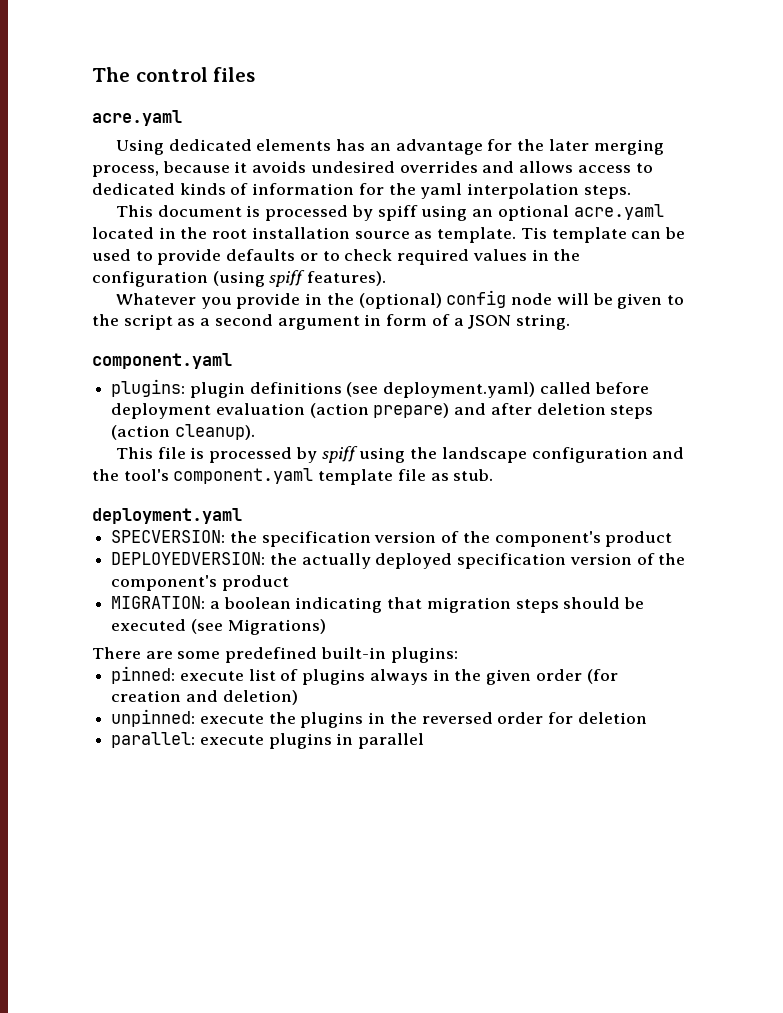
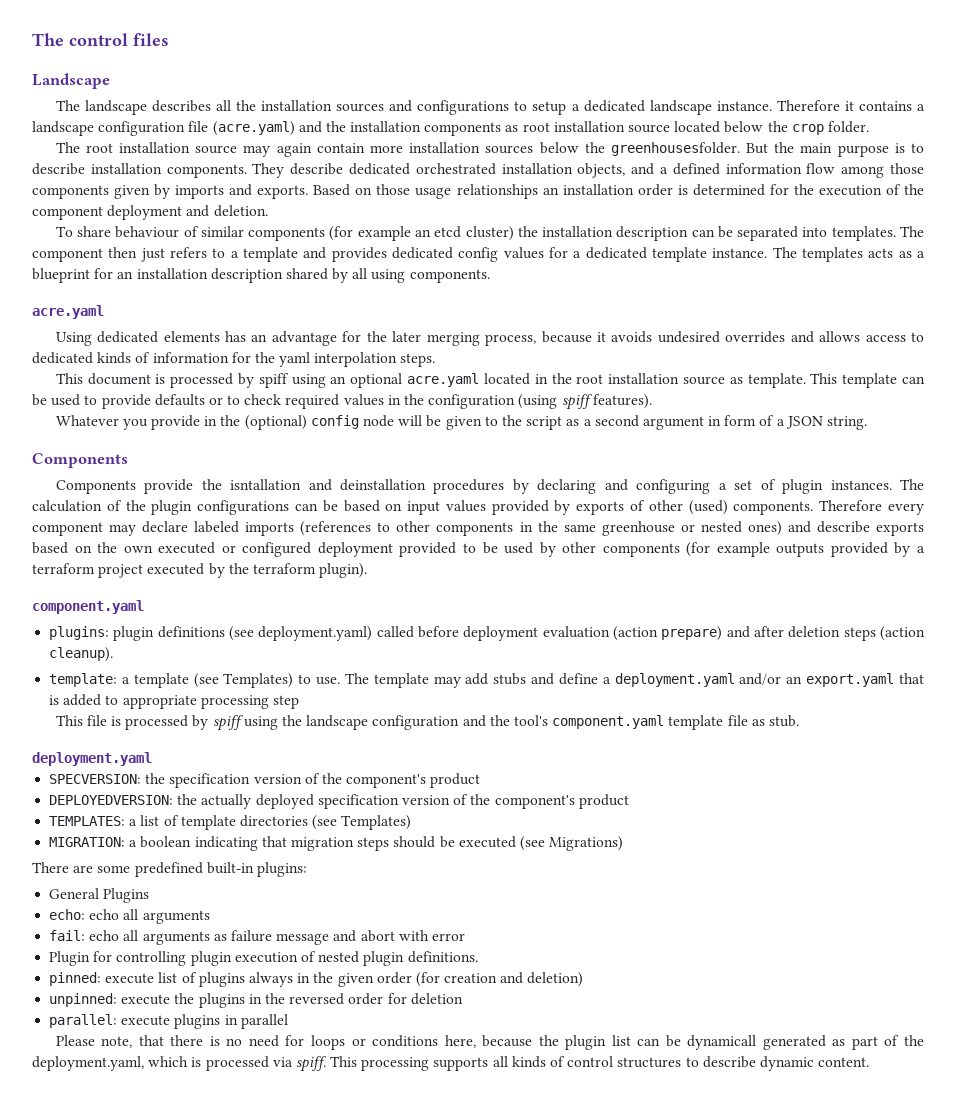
(256, 74) none -> [32,73,110,89] [55,100,926,115] [32,121,869,136] [55,142,924,157] [32,163,924,178] [32,184,924,199] [32,205,268,220] [55,226,924,241] [32,247,926,262] [32,268,490,283] // Landscape // The landscape describes all the installation sources and configurations to setup a dedicated landscape instance. Therefore it contains a landscape configuration file (acre.yaml) and the installation components as root installation source located below the crop folder. // The root installation source may again contain more installation sources below the greenhousesfolder. But the main purpose is to describe installation components. They describe dedicated orchestrated installation objects, and a defined information flow among those components given by imports and exports. Based on those usage relationships an installation order is determined for the execution of the component deployment and deletion. // To share behaviour of similar components (for example an etcd cluster) the installation description can be separated into templates. The component then just refers to a template and provides dedicated config values for a dedicated template instance. The templates acts as a blueprint for an installation description shared by all using components.
[520,227,547,239] Tis -> [810,373,838,384] This
(570, 322) none -> [32,453,128,468] [55,479,925,494] [32,500,924,515] [32,521,924,536] [32,542,925,557] [32,563,368,578] // Components // Components provide the isntallation and deinstallation procedures by declaring and configuring a set of plugin instances. The calculation of the plugin configurations can be based on input values provided by exports of other (used) components. Therefore every component may declare labeled imports (references to other components in the same greenhouse or nested ones) and describe exports based on the own executed or configured deployment provided to be used by other components (for example outputs provided by a terraform project executed by the terraform plugin).
(255, 432) none -> [49,673,924,688] [49,694,299,709] // template: a template (see Templates) to use. The template may add stubs and define a deployment.yaml and/or an export.yaml that is added to appropriate processing step
(289, 583) none -> [49,815,412,830] // TEMPLATES: a list of template directories (see Templates)
(458, 655) none -> [49,888,150,903] [49,909,210,924] [49,930,465,945] [49,951,478,966] // General Plugins // echo: echo all arguments // fail: echo all arguments as failure message and abort with error // Plugin for controlling plugin execution of nested plugin definitions.
(425, 741) none -> [55,1035,925,1050] [32,1056,870,1072] // Please note, that there is no need for loops or conditions here, because the plugin list can be dynamicall generated as part of the deployment.yaml, which is processed via spiff. This processing supports all kinds of control structures to describe dynamic content.

